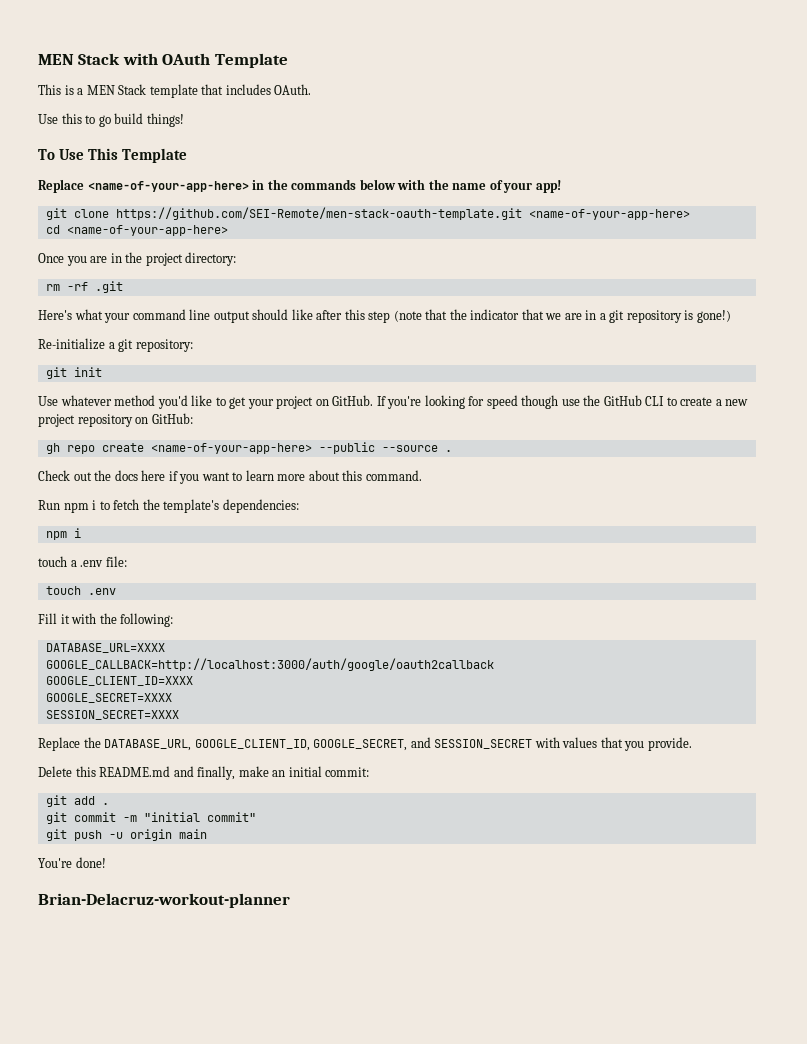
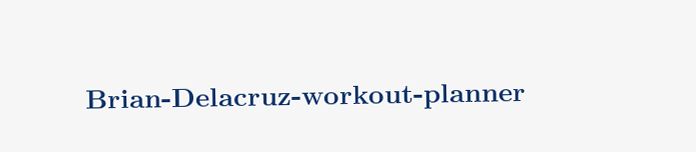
[38,53,288,68] [38,84,312,98] [38,113,184,127] [38,148,188,163] [38,179,561,193] [45,207,690,220] [45,225,228,236] [38,252,237,266] [45,281,123,293] [38,309,731,323] [38,338,193,352] [45,367,102,379] [38,395,749,409] [38,413,193,427] [45,442,452,454] [38,470,422,484] [38,499,299,513] [45,528,81,540] [38,556,127,567] [45,586,116,595] [38,613,174,627] [45,643,165,653] [45,658,494,671] [45,676,193,686] [45,693,172,703] [45,710,179,720] [38,737,692,751] [38,766,370,780] [45,795,109,807] [45,812,256,824] [45,829,207,841] [38,857,106,868] MEN Stack with OAuth Template // This is a MEN Stack template that includes OAuth. // Use this to go build things! // To Use This Template // Replace <name-of-your-app-here> in the commands below with the name of your app! // git clone https://github.com/SEI-Remote/men-stack-oauth-template.git <name-of-your-app-here> // cd <name-of-your-app-here> // Once you are in the project directory: // rm -rf .git // Here's what your command line output should like after this step (note that the indicator that we are in a git repository is gone!) // Re-initialize a git repository: // git init // Use whatever method you'd like to get your project on GitHub. If you're looking for speed though use the GitHub CLI to create a new project repository on GitHub: // gh repo create <name-of-your-app-here> --public --source . // Check out the docs here if you want to learn more about this command. // Run npm i to fetch the template's dependencies: // npm i // touch a .env file: // touch .env // Fill it with the following: // DATABASE_URL=XXXX // GOOGLE_CALLBACK=http://localhost:3000/auth/google/oauth2callback // GOOGLE_CLIENT_ID=XXXX // GOOGLE_SECRET=XXXX // SESSION_SECRET=XXXX // Replace the DATABASE_URL, GOOGLE_CLIENT_ID, GOOGLE_SECRET, and SESSION_SECRET with values that you provide. // Delete this README.md and finally, make an initial commit: // git add . // git commit -m "initial commit" // git push -u origin main // You're done! // -> (85, 98) none

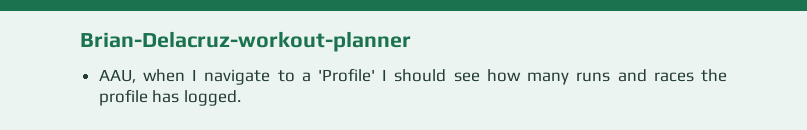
(526, 98) none -> [98,68,727,85] [98,89,241,106] // AAU, when I navigate to a 'Profile' I should see how many runs and races the profile has logged.

